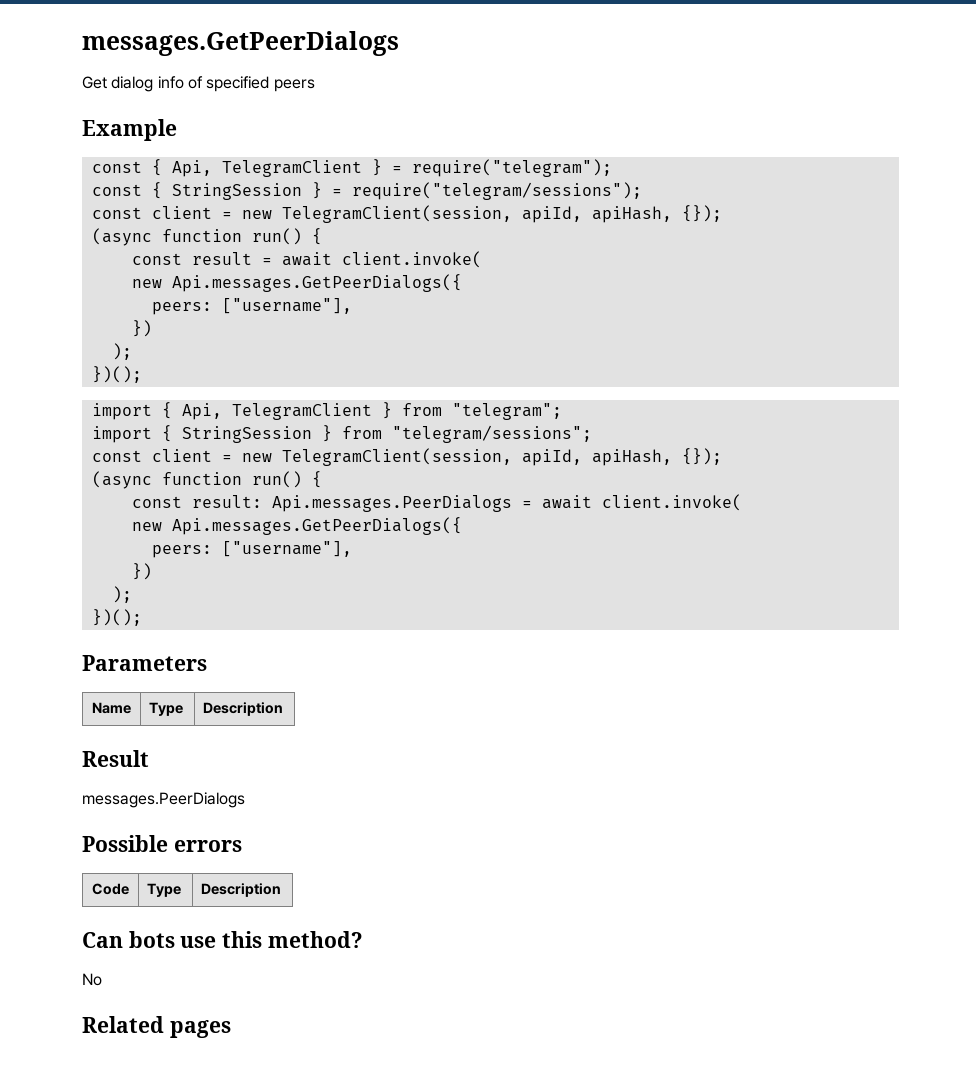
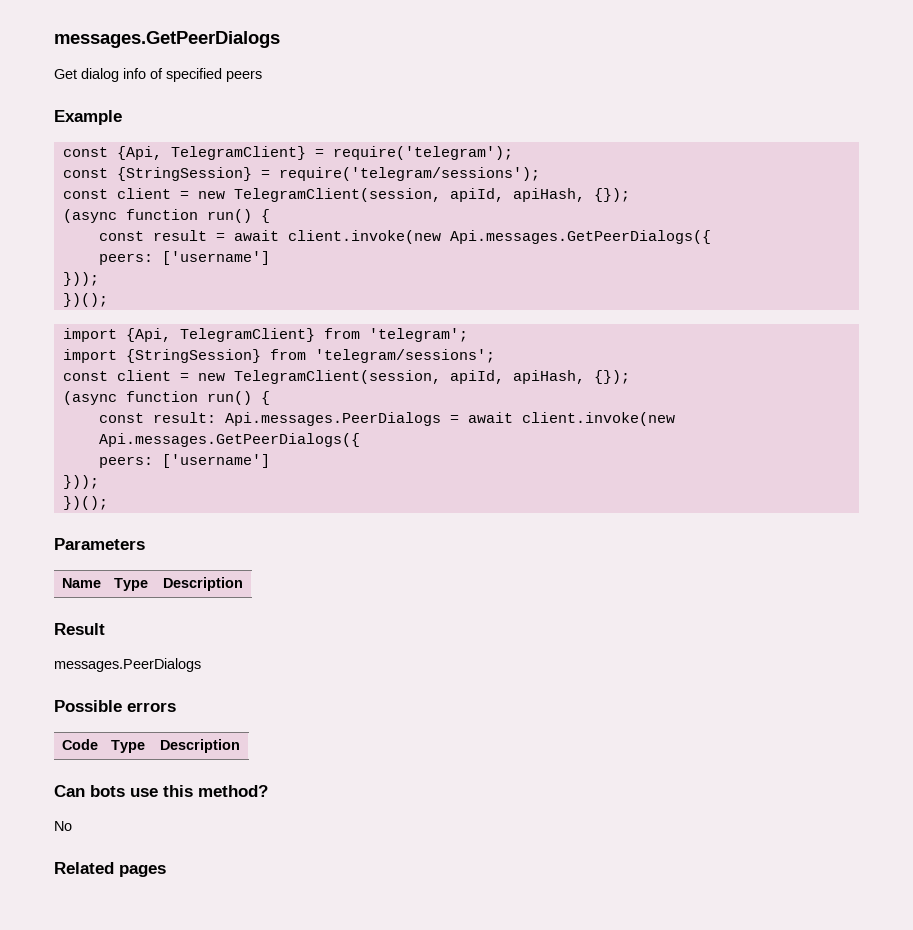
[151,159,612,177] [91,182,642,200] { Api, TelegramClient } = require("telegram"); // const { StringSession } = require("telegram/sessions"); -> [116,146,513,160] [62,167,540,181] {Api, TelegramClient} = require('telegram'); // const {StringSession} = require('telegram/sessions');
[341,251,482,268] [131,274,462,292] [151,298,352,315] [131,320,152,337] [111,343,132,360] client.invoke( // new Api.messages.GetPeerDialogs({ // peers: ["username"], // }) // ); -> [287,230,711,244] [98,251,270,265] [62,272,99,286] client.invoke(new Api.messages.GetPeerDialogs({ // peers: ['username'] // }));
[161,402,562,420] [91,425,592,443] { Api, TelegramClient } from "telegram"; // import { StringSession } from "telegram/sessions"; -> [125,328,468,342] [62,349,495,363] {Api, TelegramClient} from 'telegram'; // import {StringSession} from 'telegram/sessions';
[601,494,742,511] [131,517,462,535] [151,541,352,558] [131,563,152,580] [111,586,132,603] client.invoke( // new Api.messages.GetPeerDialogs({ // peers: ["username"], // }) // ); -> [521,412,675,426] [98,433,360,447] [98,454,270,468] [62,475,99,489] client.invoke(new Api.messages.GetPeerDialogs({ // peers: ['username'] // }));

